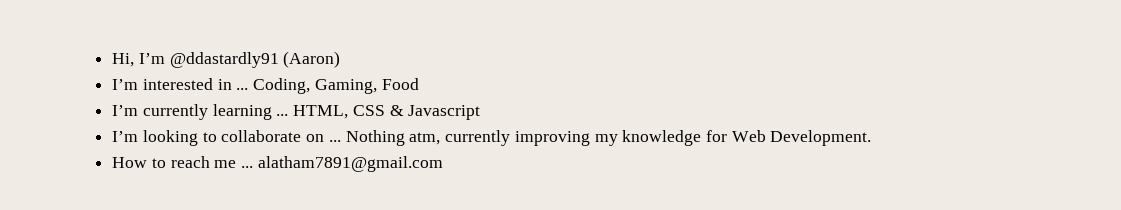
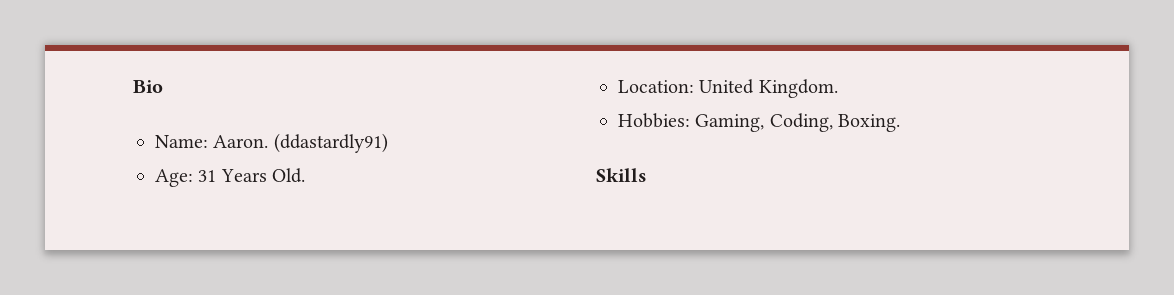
[112,51,341,68] [112,78,419,94] [112,104,481,120] [112,130,872,146] [112,156,443,172] Hi, I’m @ddastardly91 (Aaron) // I’m interested in ... Coding, Gaming, Food // I’m currently learning ... HTML, CSS & Javascript // I’m looking to collaborate on ... Nothing atm, currently improving my knowledge for Web Development. // How to reach me ... alatham7891@gmail.com -> [133,80,163,93] [155,133,388,153] [155,168,306,187] [618,79,838,98] [618,113,901,132] [596,168,647,182] Bio // Name: Aaron. (ddastardly91) // Age: 31 Years Old. // Location: United Kingdom. // Hobbies: Gaming, Coding, Boxing. // Skills

